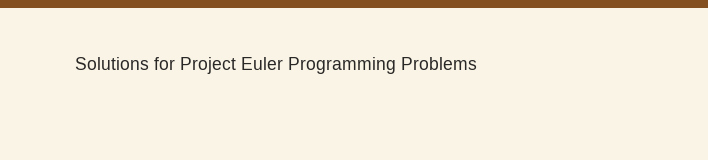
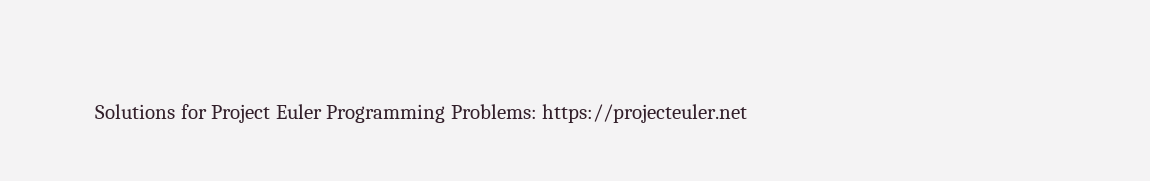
[401,57,477,70] Problems -> [450,104,748,123] Problems: https://projecteuler.net

